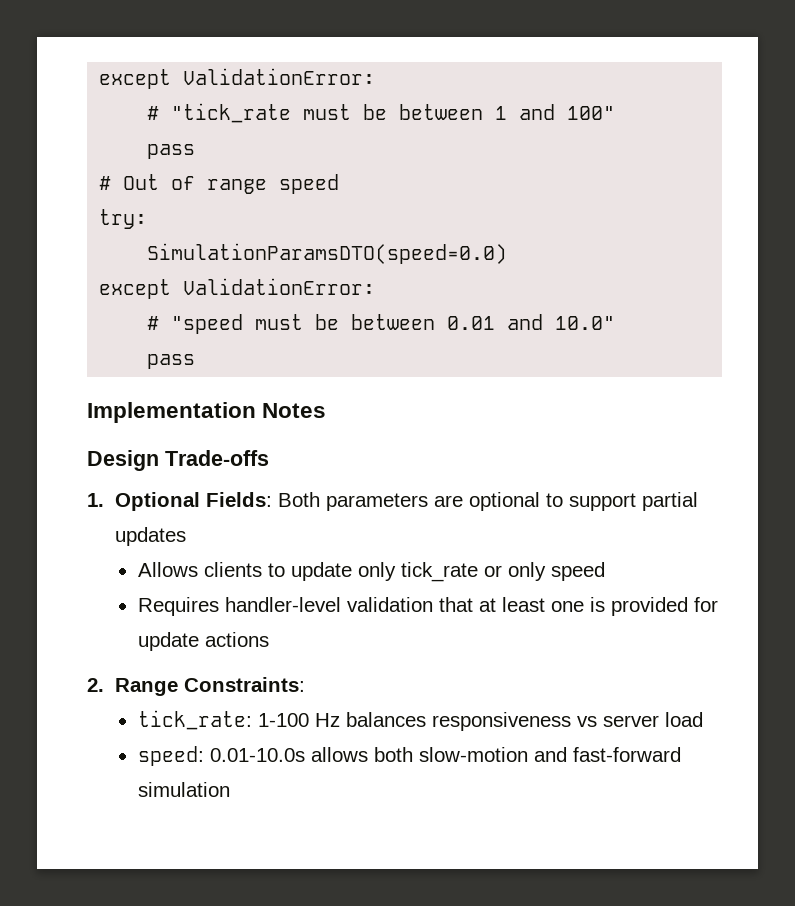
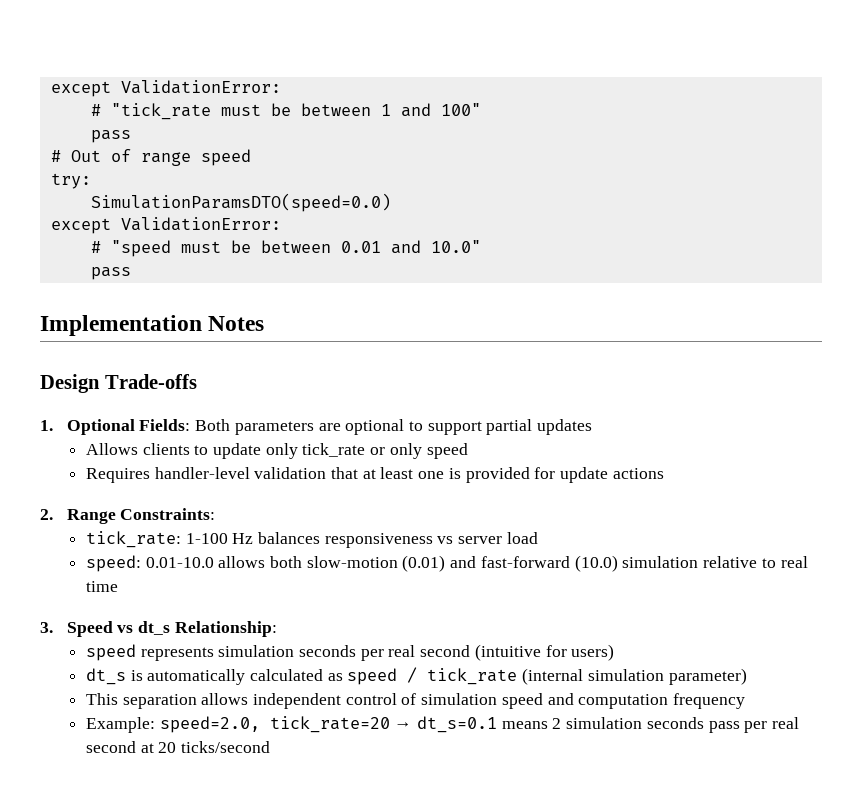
[209,748,305,762] 0.01-10.0s -> [145,557,214,568] 0.01-10.0
(528, 754) none -> [402,555,446,572] (0.01)
[137,782,230,797] simulation -> [574,555,808,572] [85,581,118,592] [40,621,277,637] [85,644,615,661] [85,667,747,685] [85,693,746,709] [85,716,800,733] [85,741,271,753] (10.0) simulation relative to real time // 3. Speed vs dt_s Relationship: // speed represents simulation seconds per real second (intuitive for users) // dt_s is automatically calculated as speed / tick_rate (internal simulation parameter) // This separation allows independent control of simulation speed and computation frequency // Example: speed=2.0, tick_rate=20 → dt_s=0.1 means 2 simulation seconds pass per real second at 20 ticks/second

